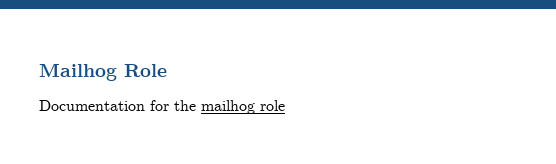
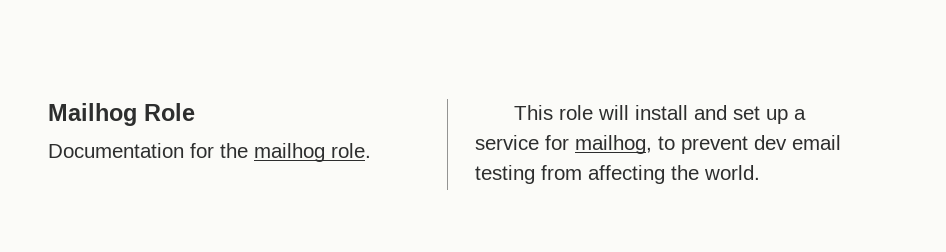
[260,100,285,111] role -> [331,143,371,158] [514,105,807,124] [475,135,841,154] [475,165,760,184] role. // This role will install and set up a service for mailhog, to prevent dev email testing from affecting the world.

